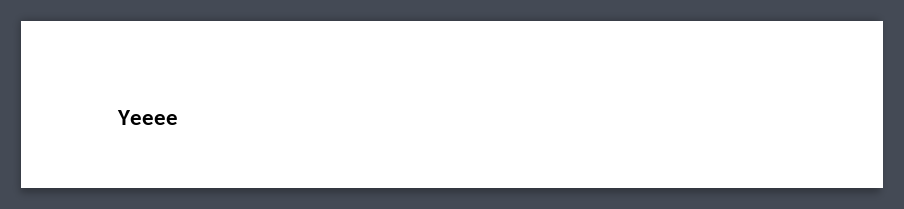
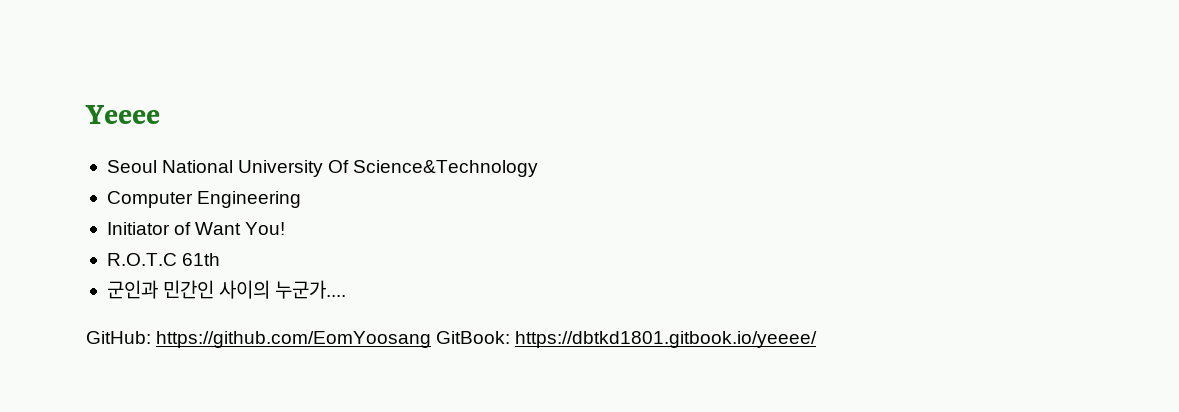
(178, 117) none -> [106,160,539,177] [106,191,302,208] [106,222,286,235] [106,253,221,266] [106,280,347,299] [86,331,818,348] // Seoul National University Of Science&Technology // Computer Engineering // Initiator of Want You! // R.O.T.C 61th // 군인과 민간인 사이의 누군가.... // GitHub: https://github.com/EomYoosang GitBook: https://dbtkd1801.gitbook.io/yeeee/

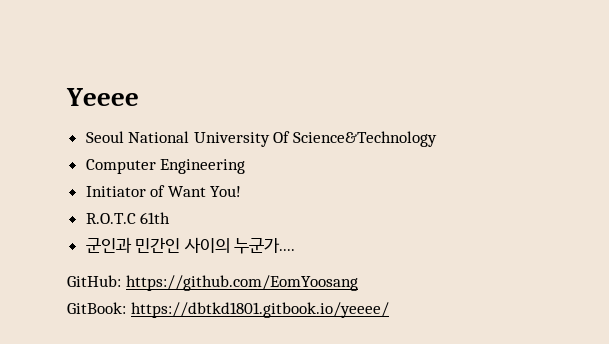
(432, 339) none -> (358, 283) //

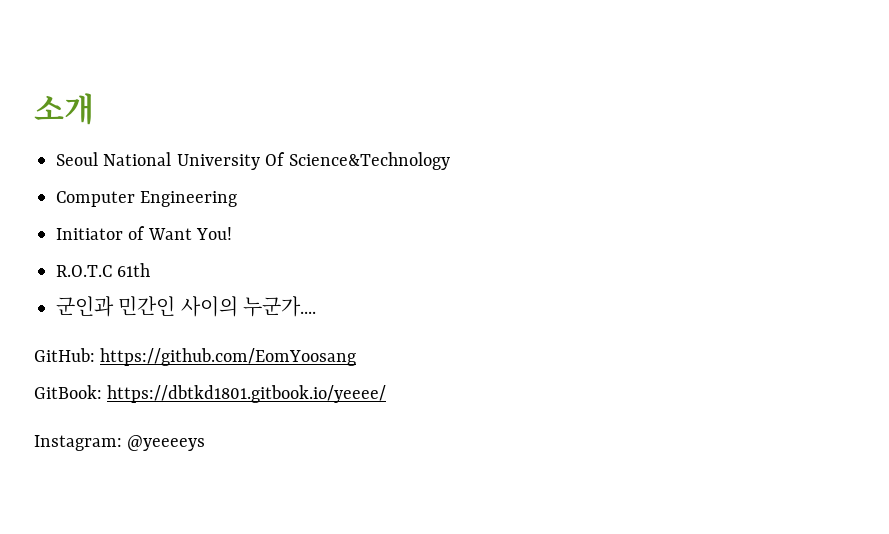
[66,88,139,106] Yeeee -> [34,93,94,125] 소개
(389, 310) none -> [34,435,206,451] // Instagram: @yeeeeys

